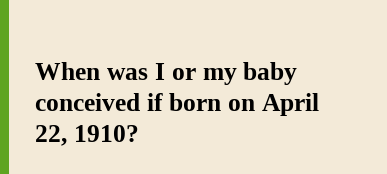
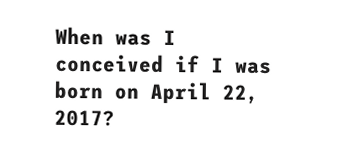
[171,62,298,85] [35,93,163,111] or my baby conceived if -> [55,53,272,75] conceived if I was
[73,125,139,142] 1910? -> [54,109,115,127] 2017?

